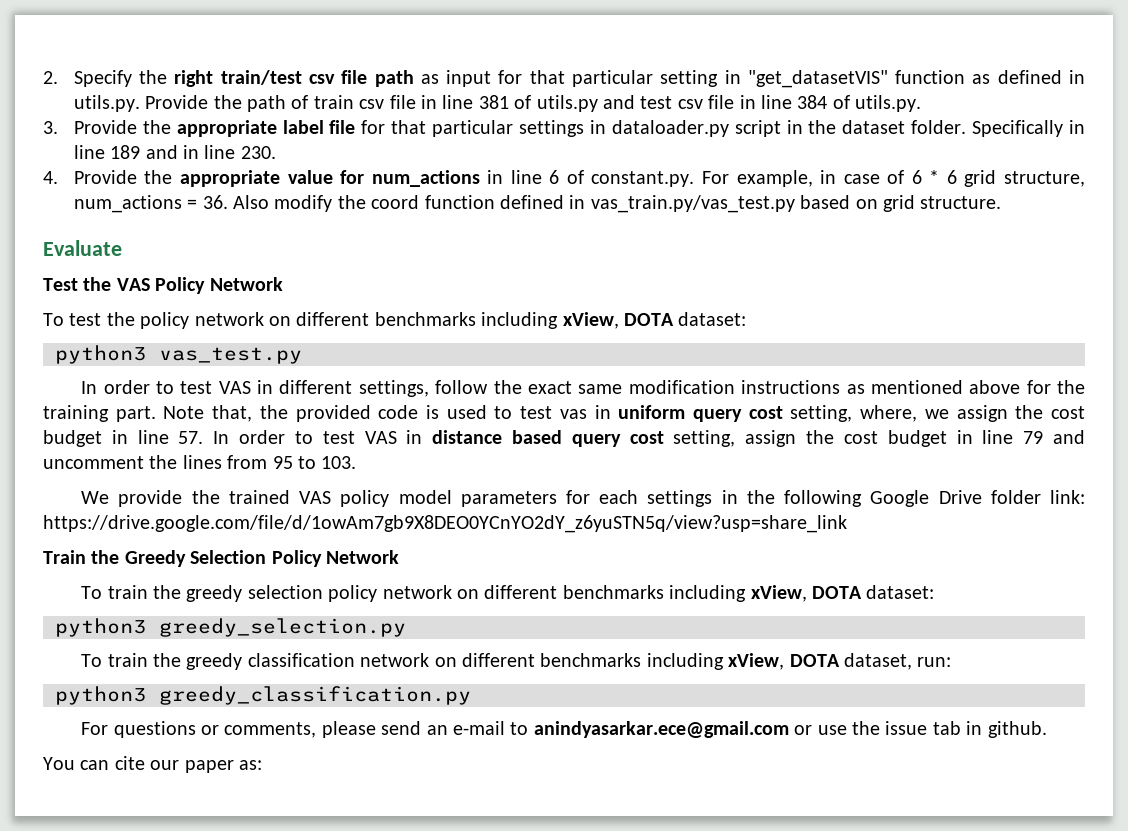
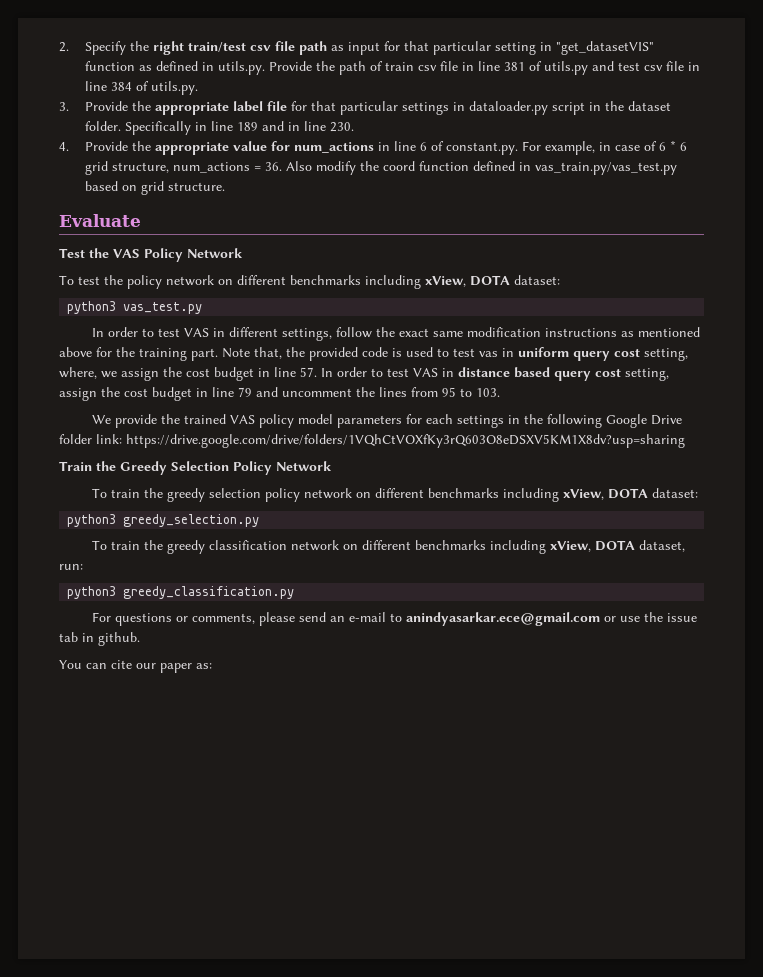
[43,515,847,533] https://drive.google.com/file/d/1owAm7gb9X8DEO0YCnYO2dY_z6yuSTN5q/view?usp=share_link -> [126,434,685,448] https://drive.google.com/drive/folders/1VQhCtVOXfKy3rQ603O8eDSXV5KM1X8dv?usp=sharing

